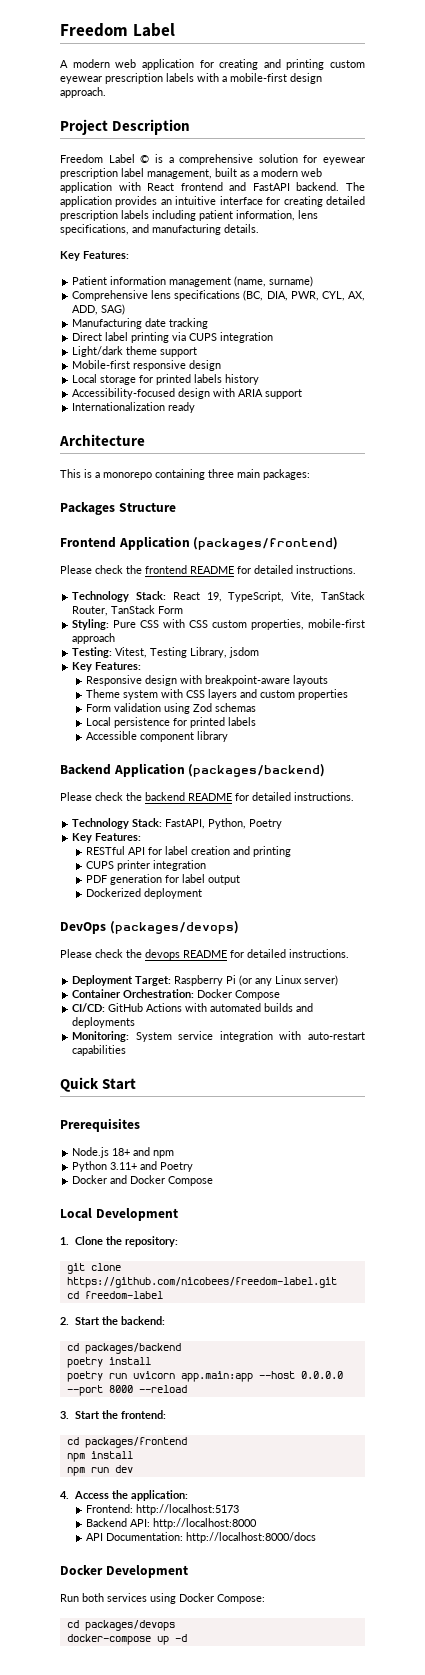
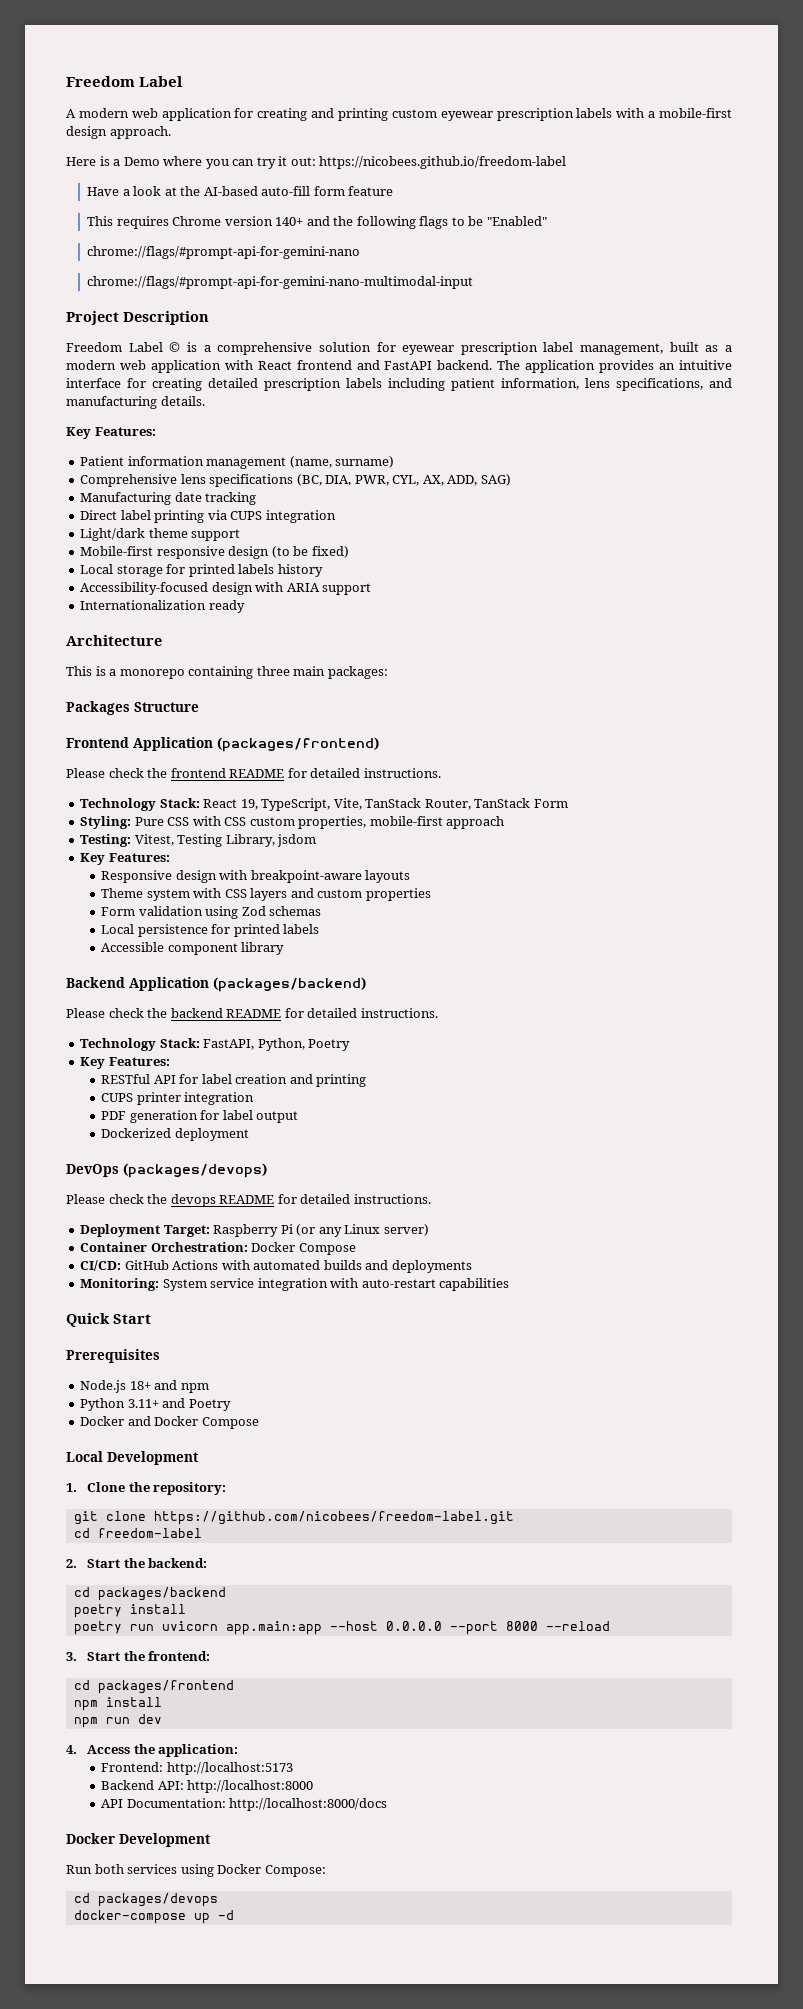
(106, 92) none -> [66,156,567,169] [87,186,394,196] [87,216,547,229] [87,246,361,259] [87,276,474,289] // Here is a Demo where you can try it out: https://nicobees.github.io/freedom-label // Have a look at the AI-based auto-fill form feature // This requires Chrome version 140+ and the following flags to be "Enabled" // chrome://flags/#prompt-api-for-gemini-nano // chrome://flags/#prompt-api-for-gemini-nano-multimodal-input
(222, 365) none -> [271,546,349,558] (to be fixed)

